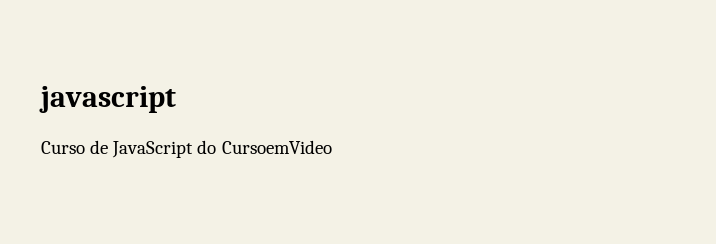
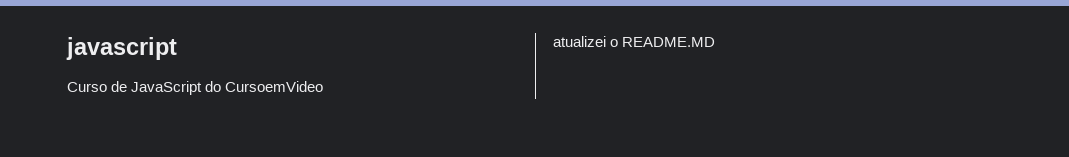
(332, 147) none -> [553,36,716,47] // atualizei o README.MD

